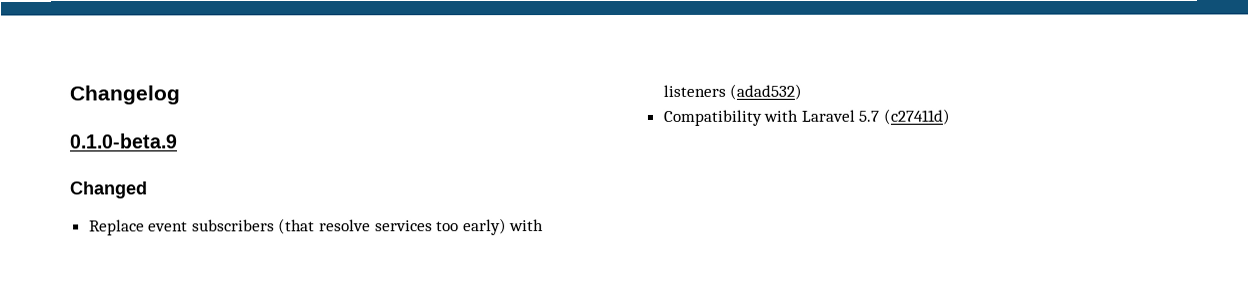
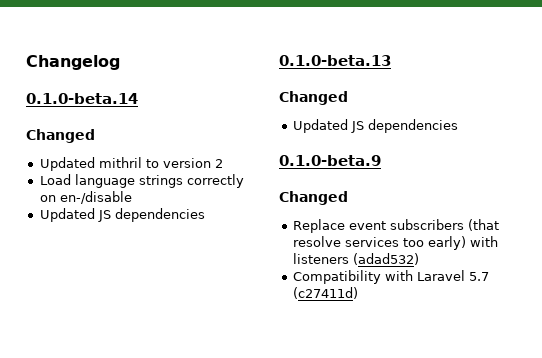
(180, 95) none -> [26,93,138,104] [26,129,95,143] [39,157,223,171] [39,174,244,188] [39,191,132,204] [39,208,205,222] [279,55,391,66] [279,91,348,105] [292,119,458,133] // 0.1.0-beta.14 // Changed // Updated mithril to version 2 // Load language strings correctly on en-/disable // Updated JS dependencies // 0.1.0-beta.13 // Changed // Updated JS dependencies

